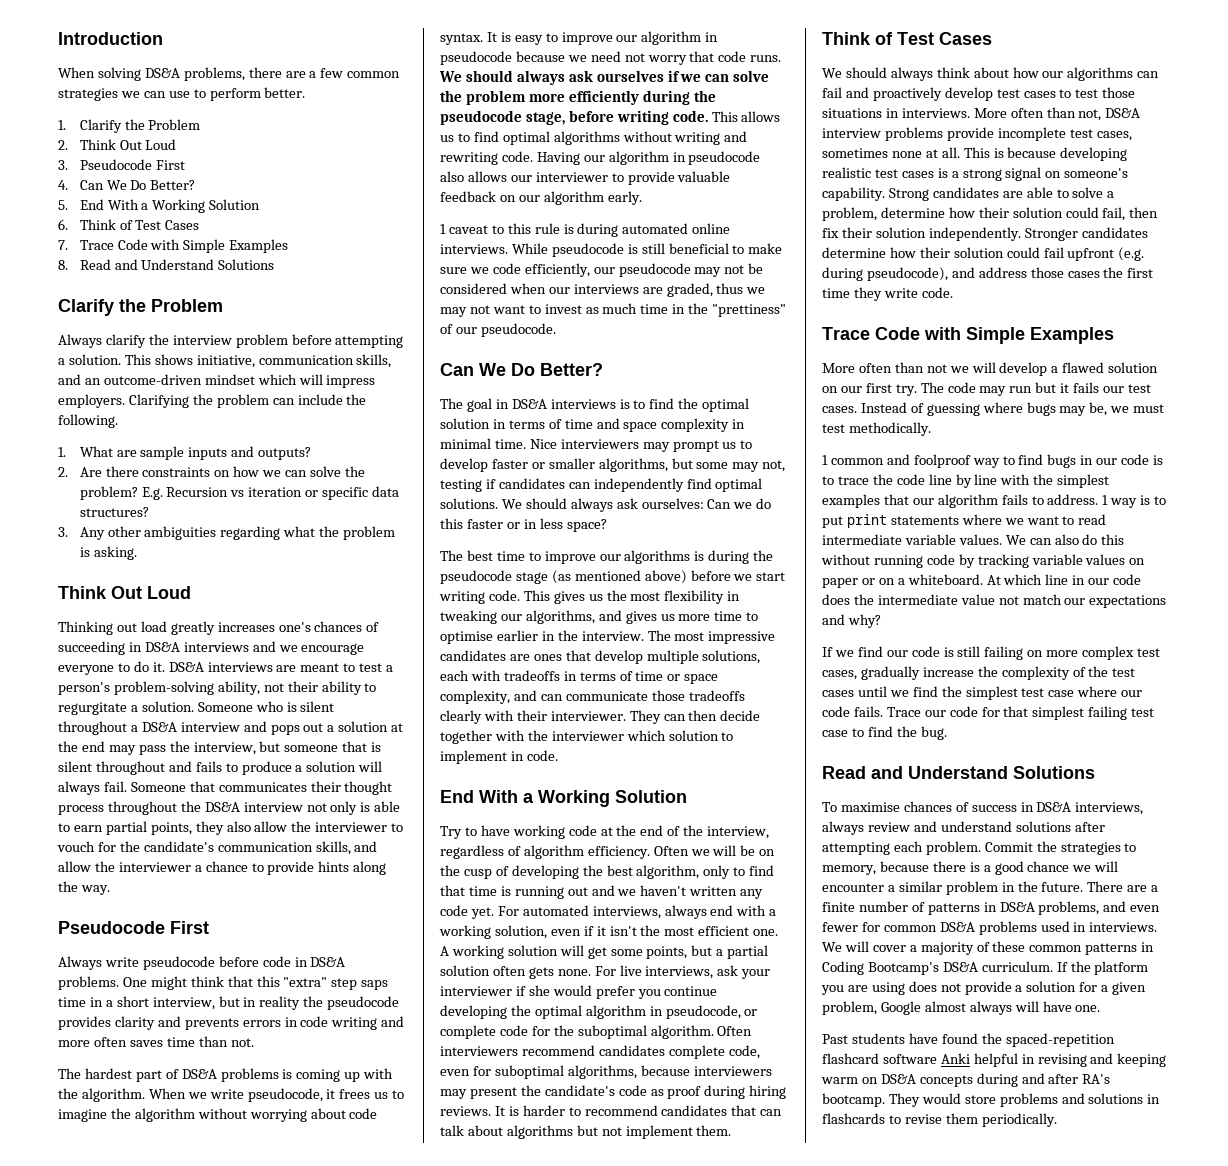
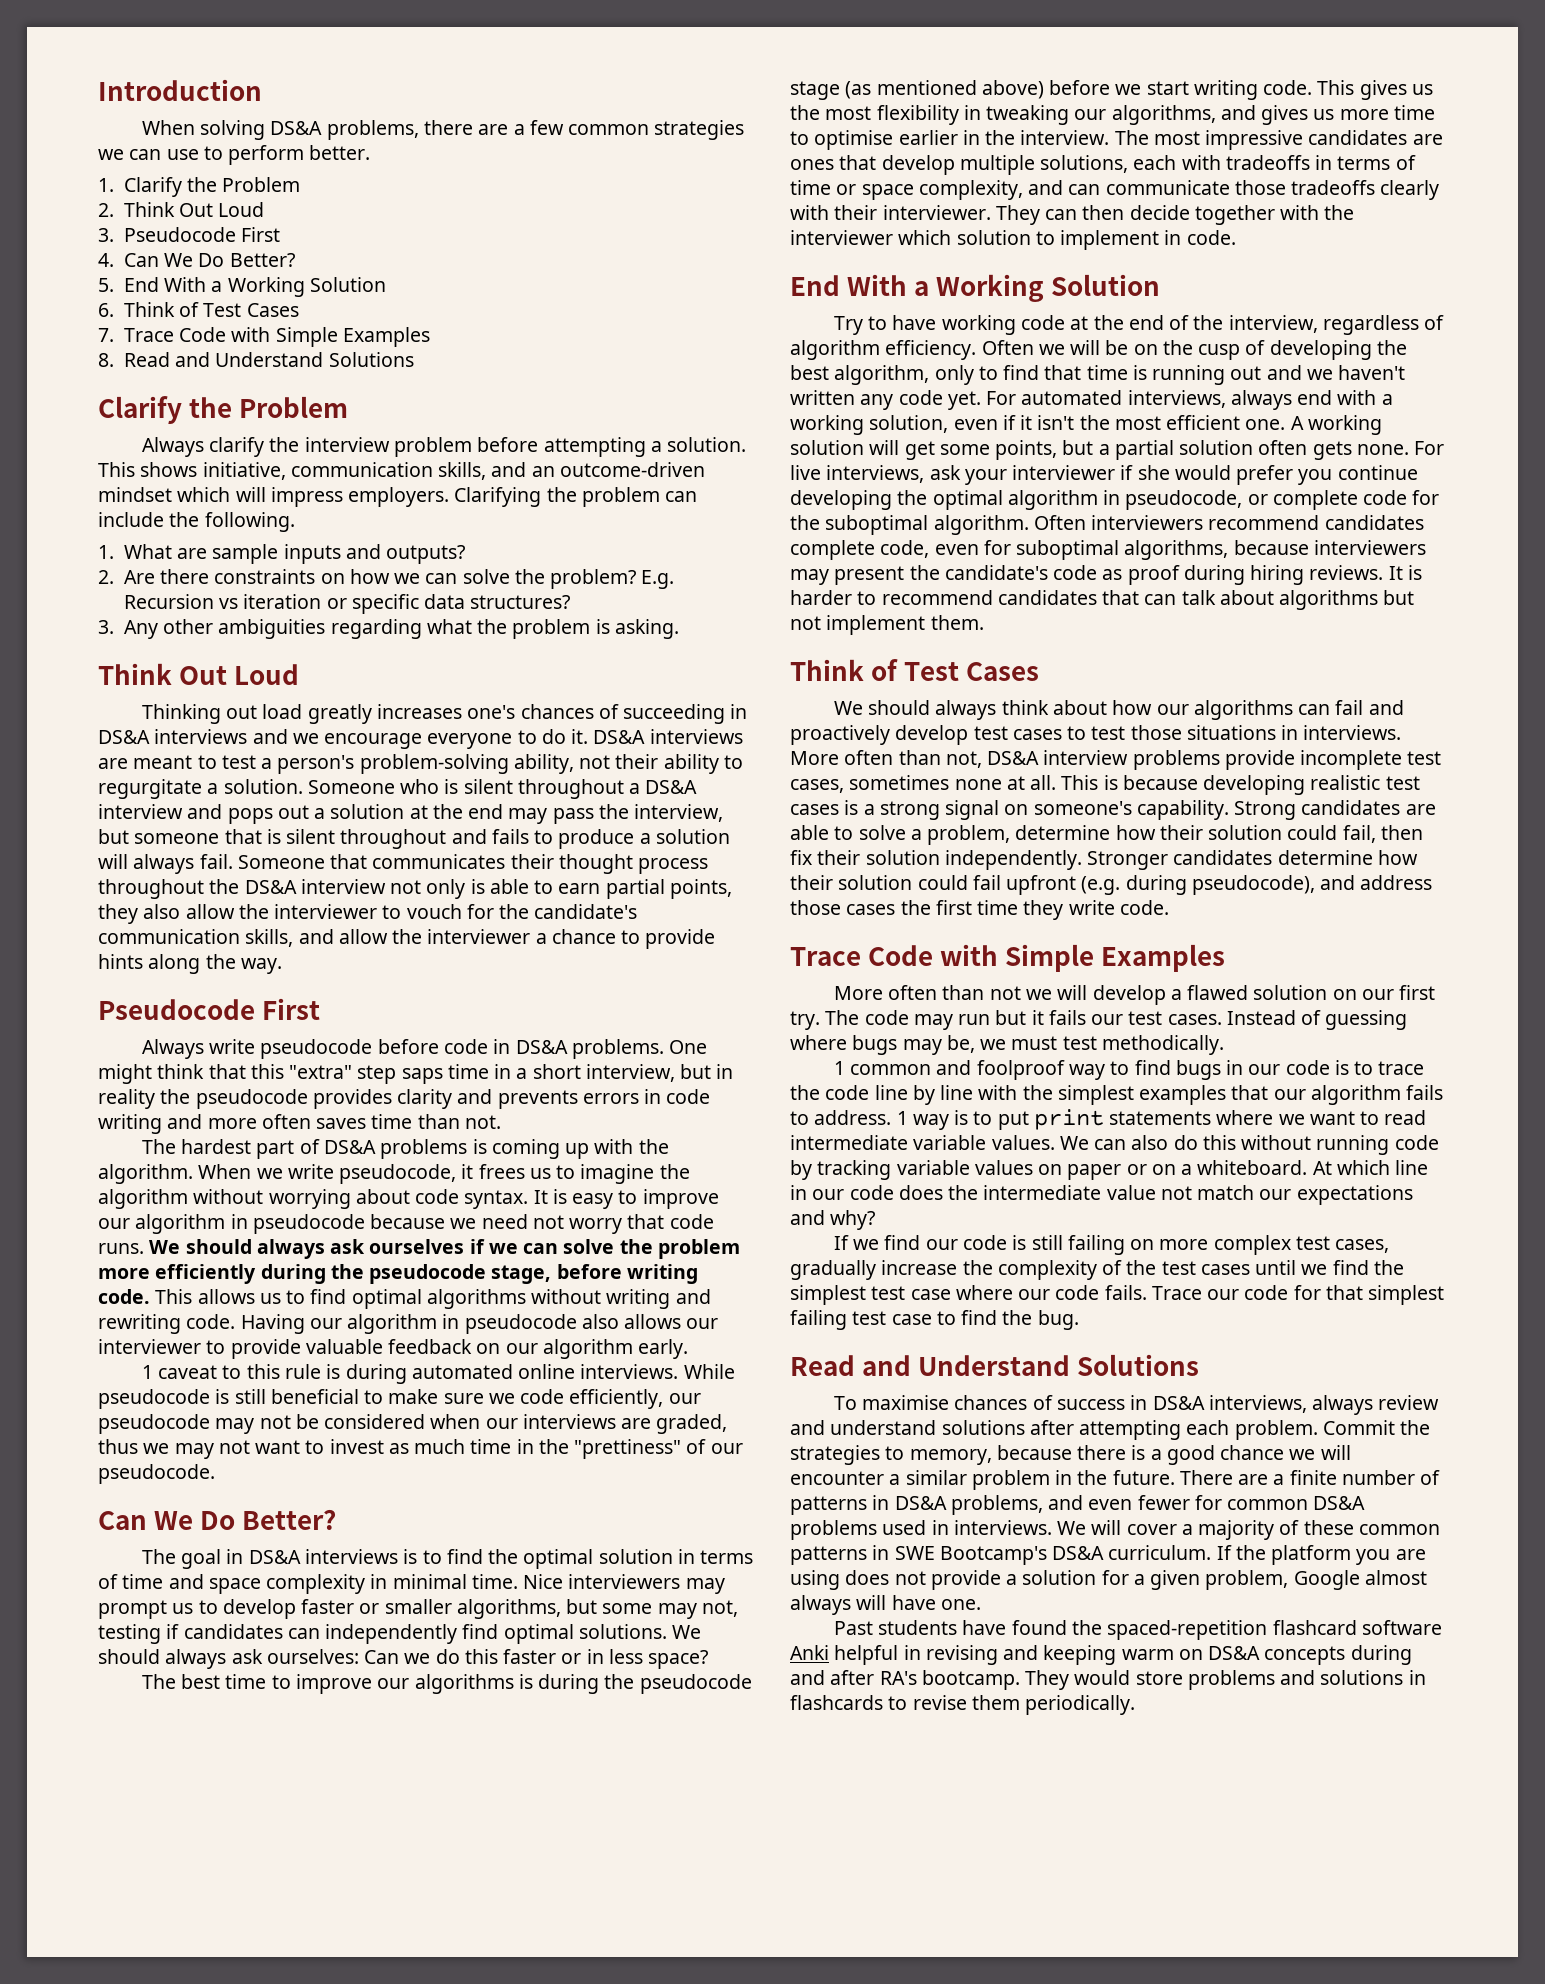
[822,961,864,975] Coding -> [894,1546,935,1560] SWE

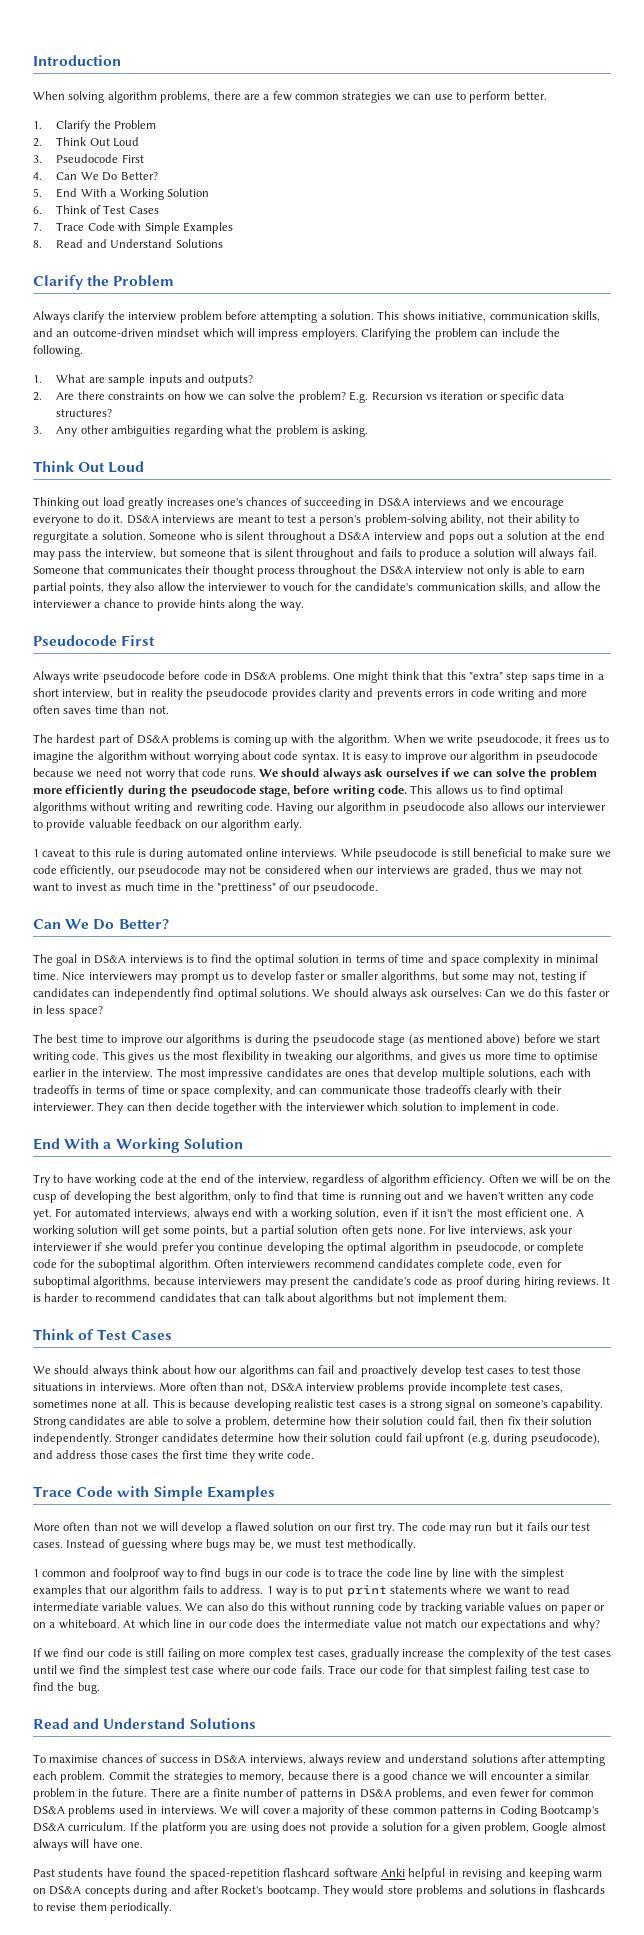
[270,121,323,135] DS&A -> [107,91,157,103] algorithm
[894,1546,935,1560] SWE -> [499,1805,537,1817] Coding
[879,1671,917,1685] RA's -> [221,1885,264,1894] Rocket's

